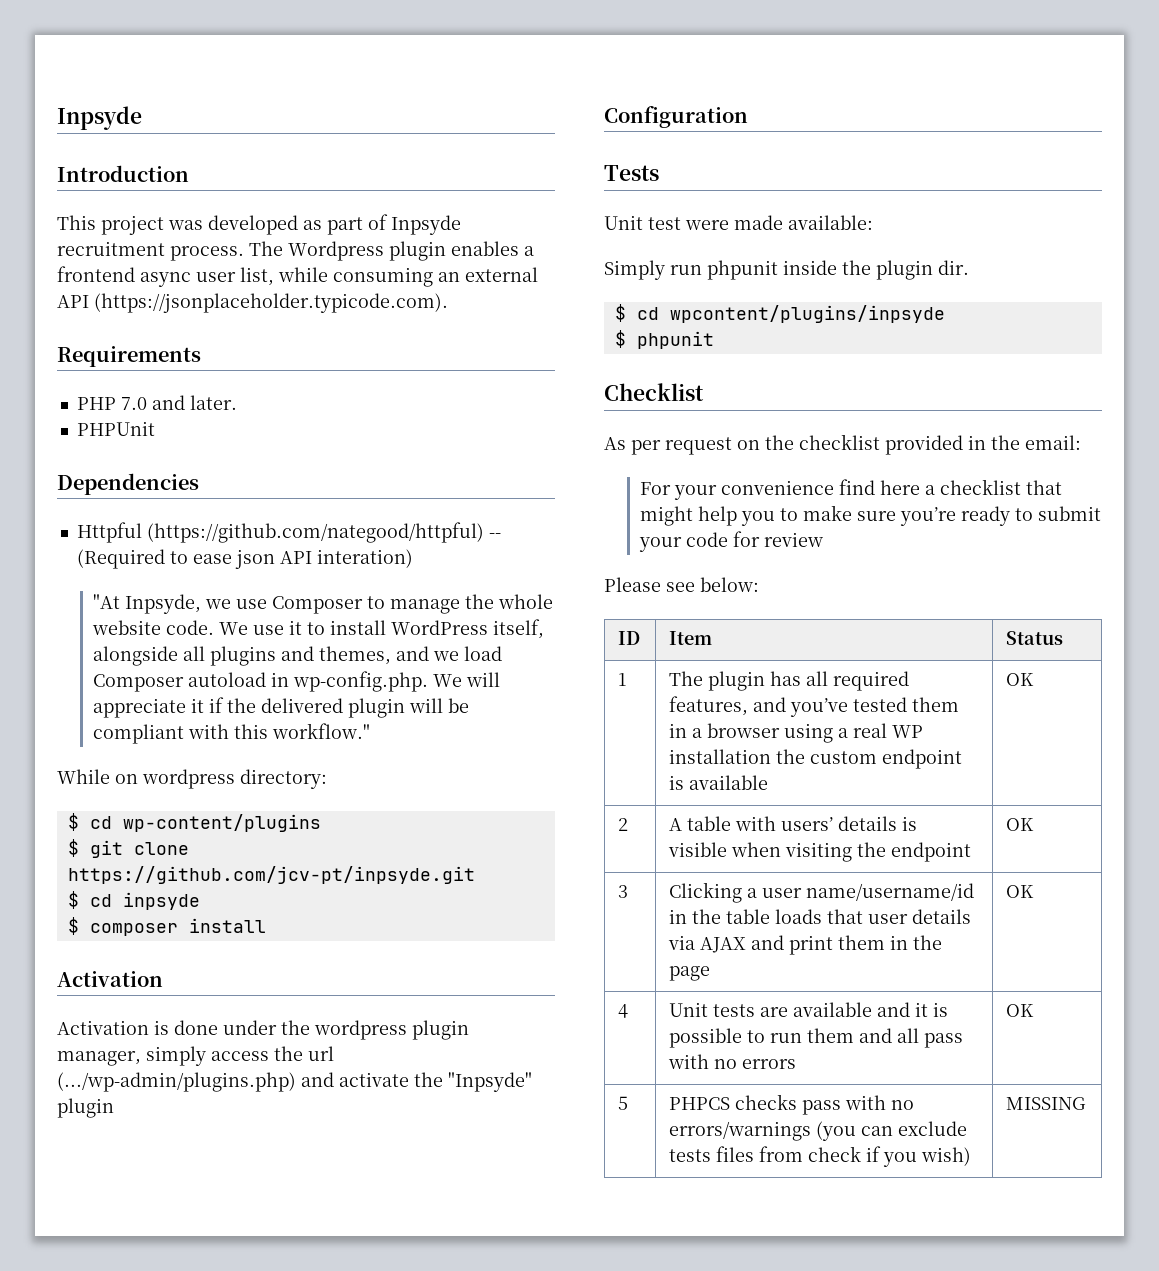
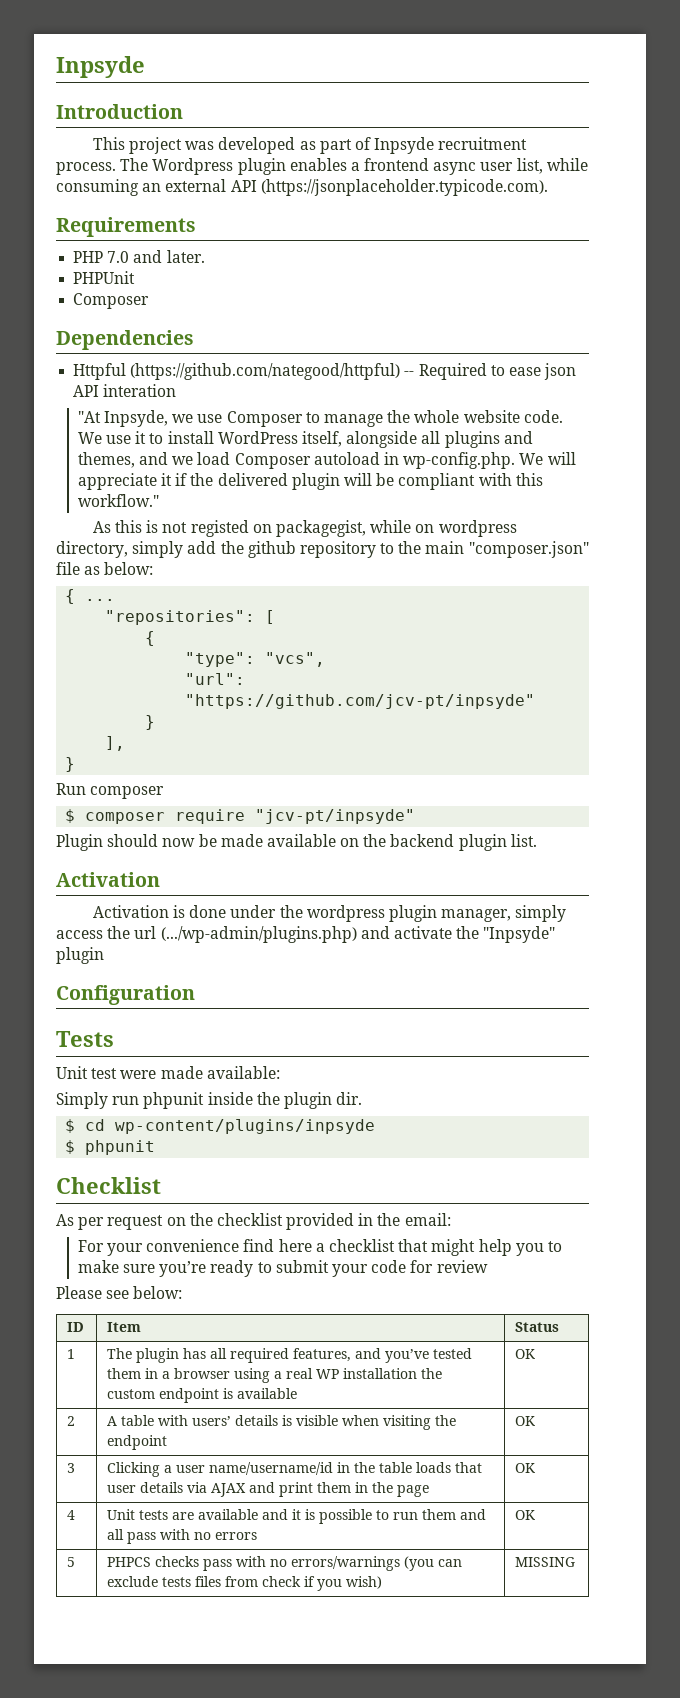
(155, 428) none -> [73,293,150,309] // Composer
[76,549,165,569] (Required -> [418,363,487,380] Required
[316,549,413,568] interation) -> [103,384,177,397] interation
[57,769,327,789] [67,813,321,832] [67,839,189,858] [67,866,475,884] [67,891,200,910] [67,917,266,936] While on wordpress directory: // $ cd wp-content/plugins // $ git clone https://github.com/jcv-pt/inpsyde.git // $ cd inpsyde // $ composer install -> [92,520,517,537] [56,541,589,558] [56,562,154,575] [65,589,116,604] [105,610,276,625] [145,631,156,646] [185,652,326,667] [185,673,246,685] [185,694,536,709] [145,715,156,730] [105,736,126,751] [65,757,76,772] [56,783,165,799] [65,809,416,824] [56,834,537,851] As this is not registed on packagegist, while on wordpress directory, simply add the github repository to the main "composer.json" file as below: // { ... // "repositories": [ // { // "type": "vcs", // "url": "https://github.com/jcv-pt/inpsyde" // } // ], // } // Run composer // $ composer require "jcv-pt/inpsyde" // Plugin should now be made available on the backend plugin list.
[669,305,945,323] wpcontent/plugins/inpsyde -> [115,1119,376,1134] wp-content/plugins/inpsyde

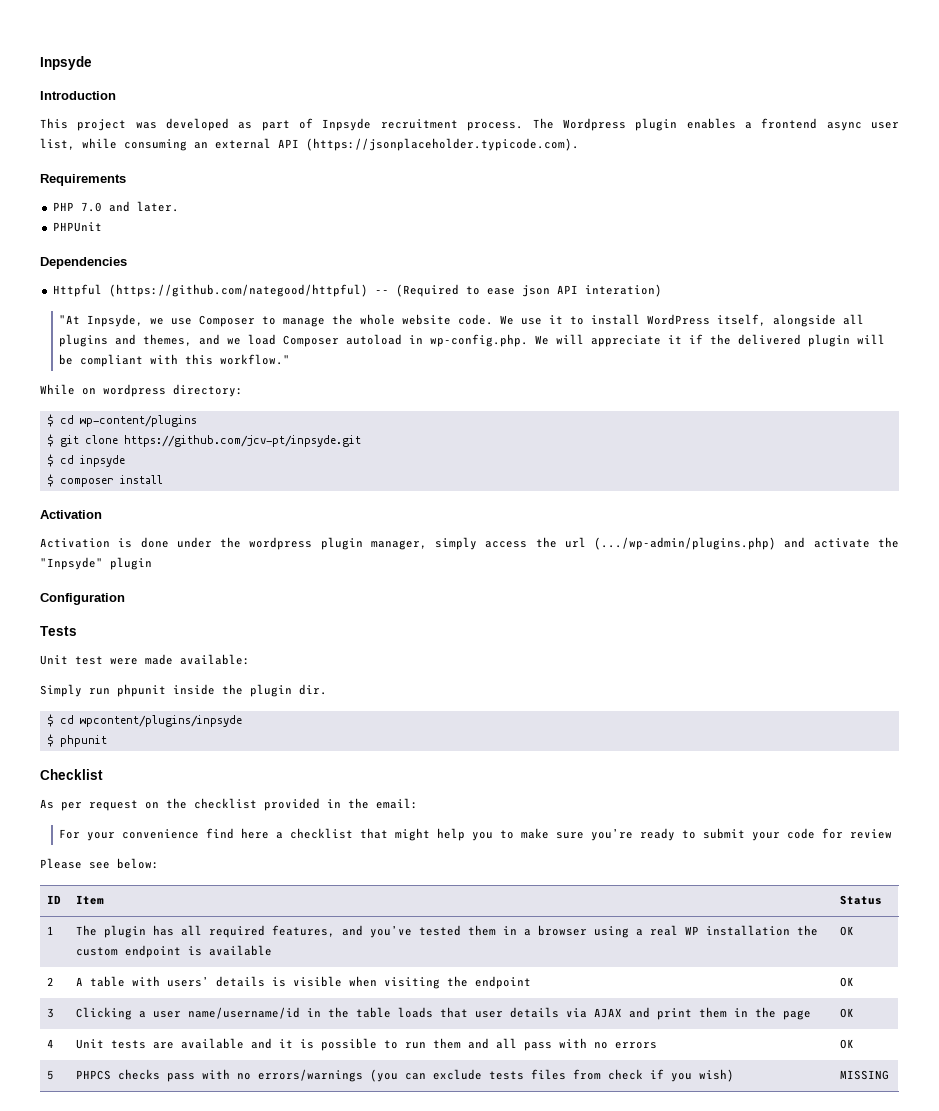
[73,293,150,309] // Composer -> (102, 227) none
[418,363,487,380] Required -> [395,284,459,297] (Required
[103,384,177,397] interation -> [584,284,662,297] interation)
[92,520,517,537] [56,541,589,558] [56,562,154,575] [65,589,116,604] [105,610,276,625] [145,631,156,646] [185,652,326,667] [185,673,246,685] [185,694,536,709] [145,715,156,730] [105,736,126,751] [65,757,76,772] [56,783,165,799] [65,809,416,824] [56,834,537,851] As this is not registed on packagegist, while on wordpress directory, simply add the github repository to the main "composer.json" file as below: // { ... // "repositories": [ // { // "type": "vcs", // "url": "https://github.com/jcv-pt/inpsyde" // } // ], // } // Run composer // $ composer require "jcv-pt/inpsyde" // Plugin should now be made available on the backend plugin list. -> [40,384,243,397] [46,414,197,427] [46,434,361,447] [46,454,125,467] [46,474,163,487] While on wordpress directory: // $ cd wp-content/plugins // $ git clone https://github.com/jcv-pt/inpsyde.git // $ cd inpsyde // $ composer install
[115,1119,376,1134] wp-content/plugins/inpsyde -> [79,715,242,727] wpcontent/plugins/inpsyde

